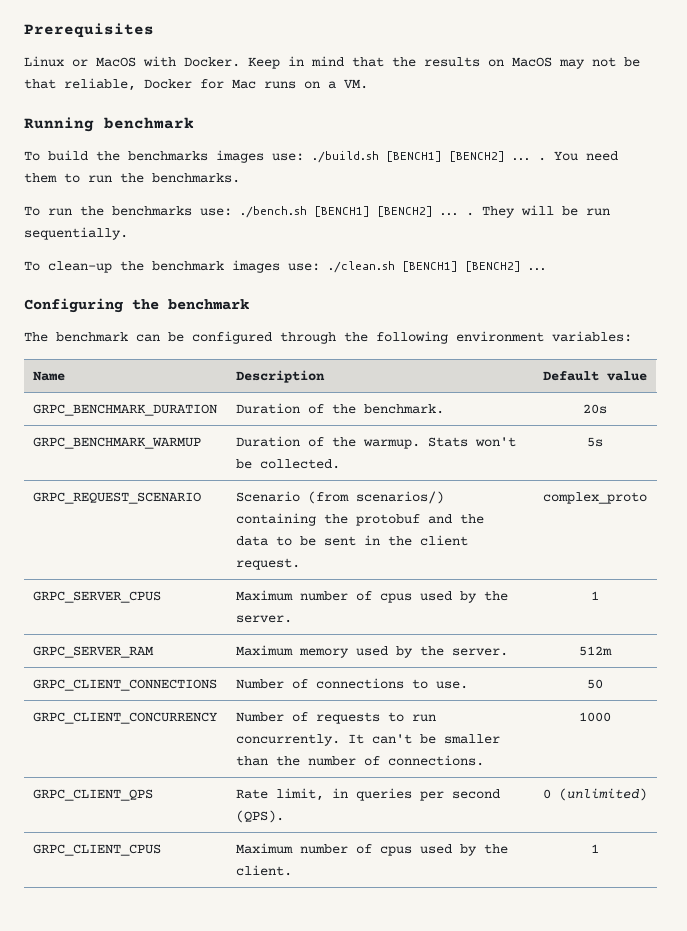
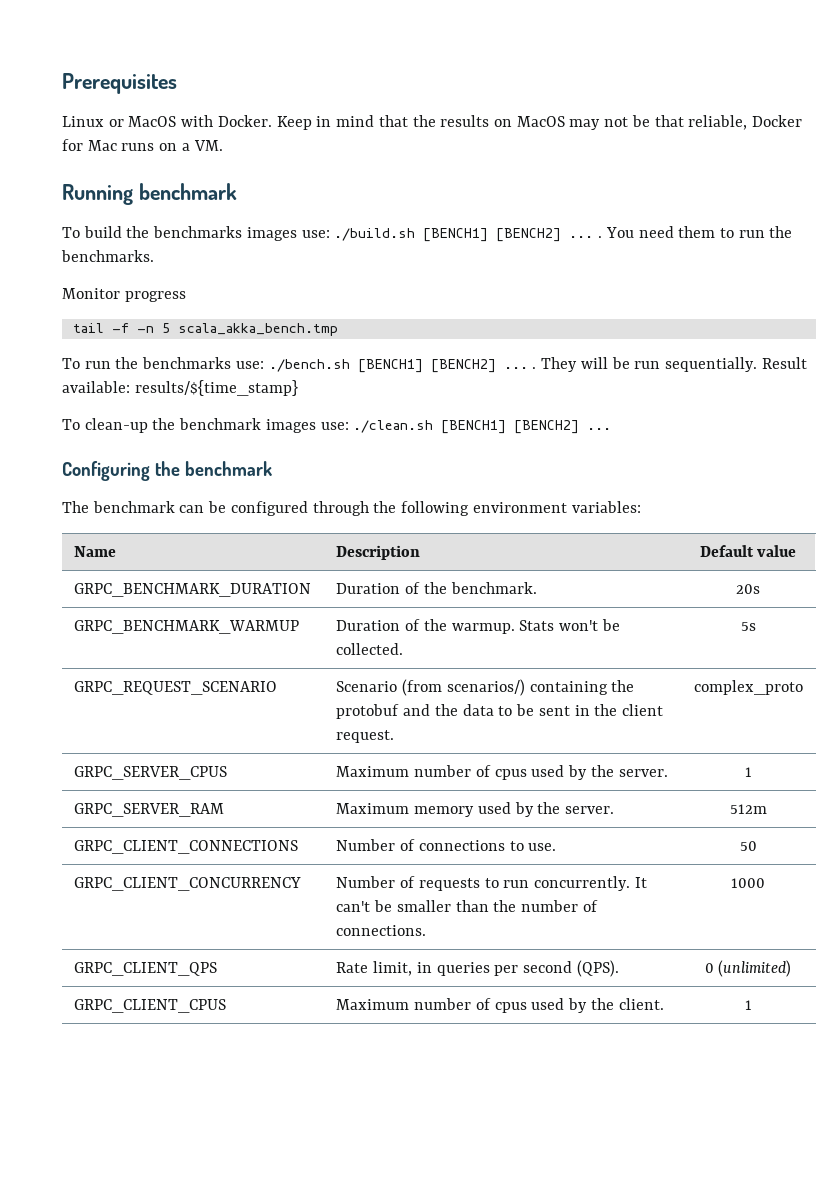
(240, 178) none -> [62,288,186,302] [72,323,338,336] // Monitor progress // tail -f -n 5 scala_akka_bench.tmp
(128, 233) none -> [761,357,807,369] [62,380,298,396] Result available: results/${time_stamp}

